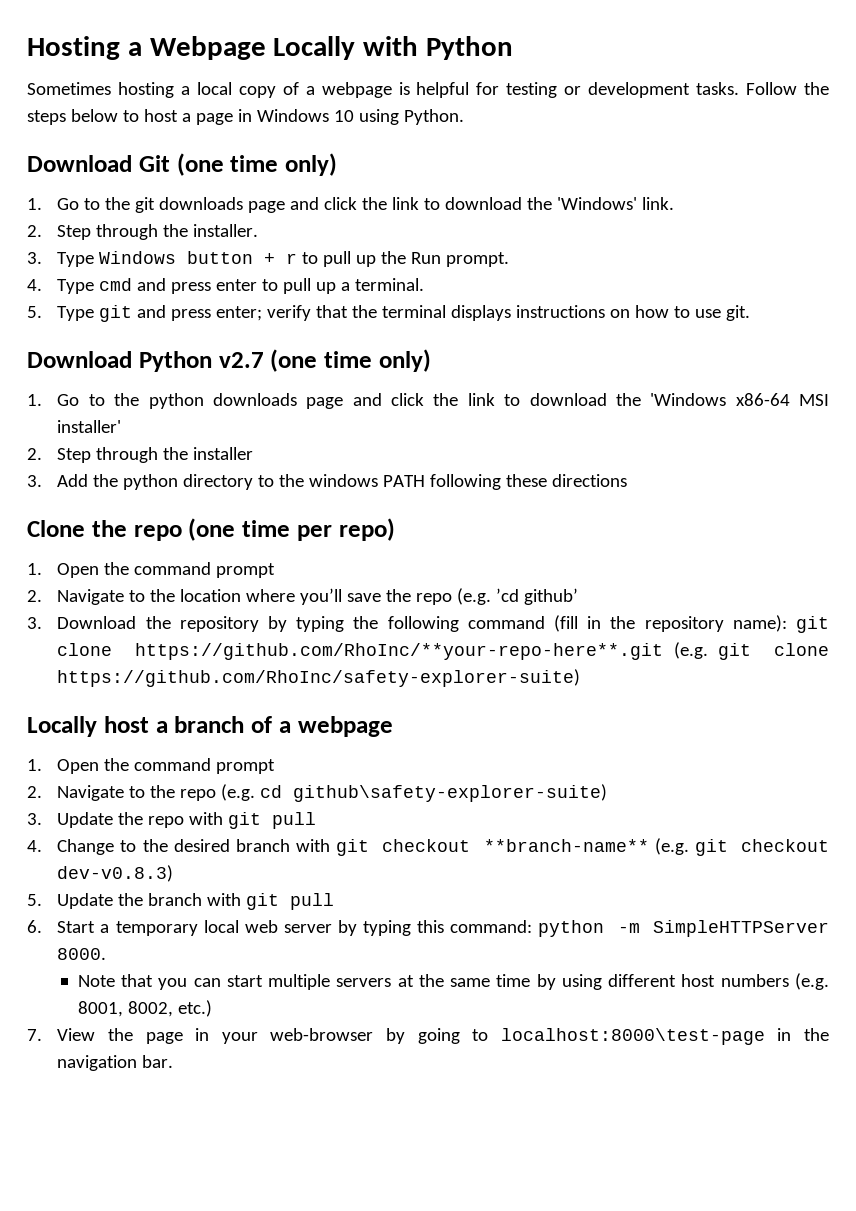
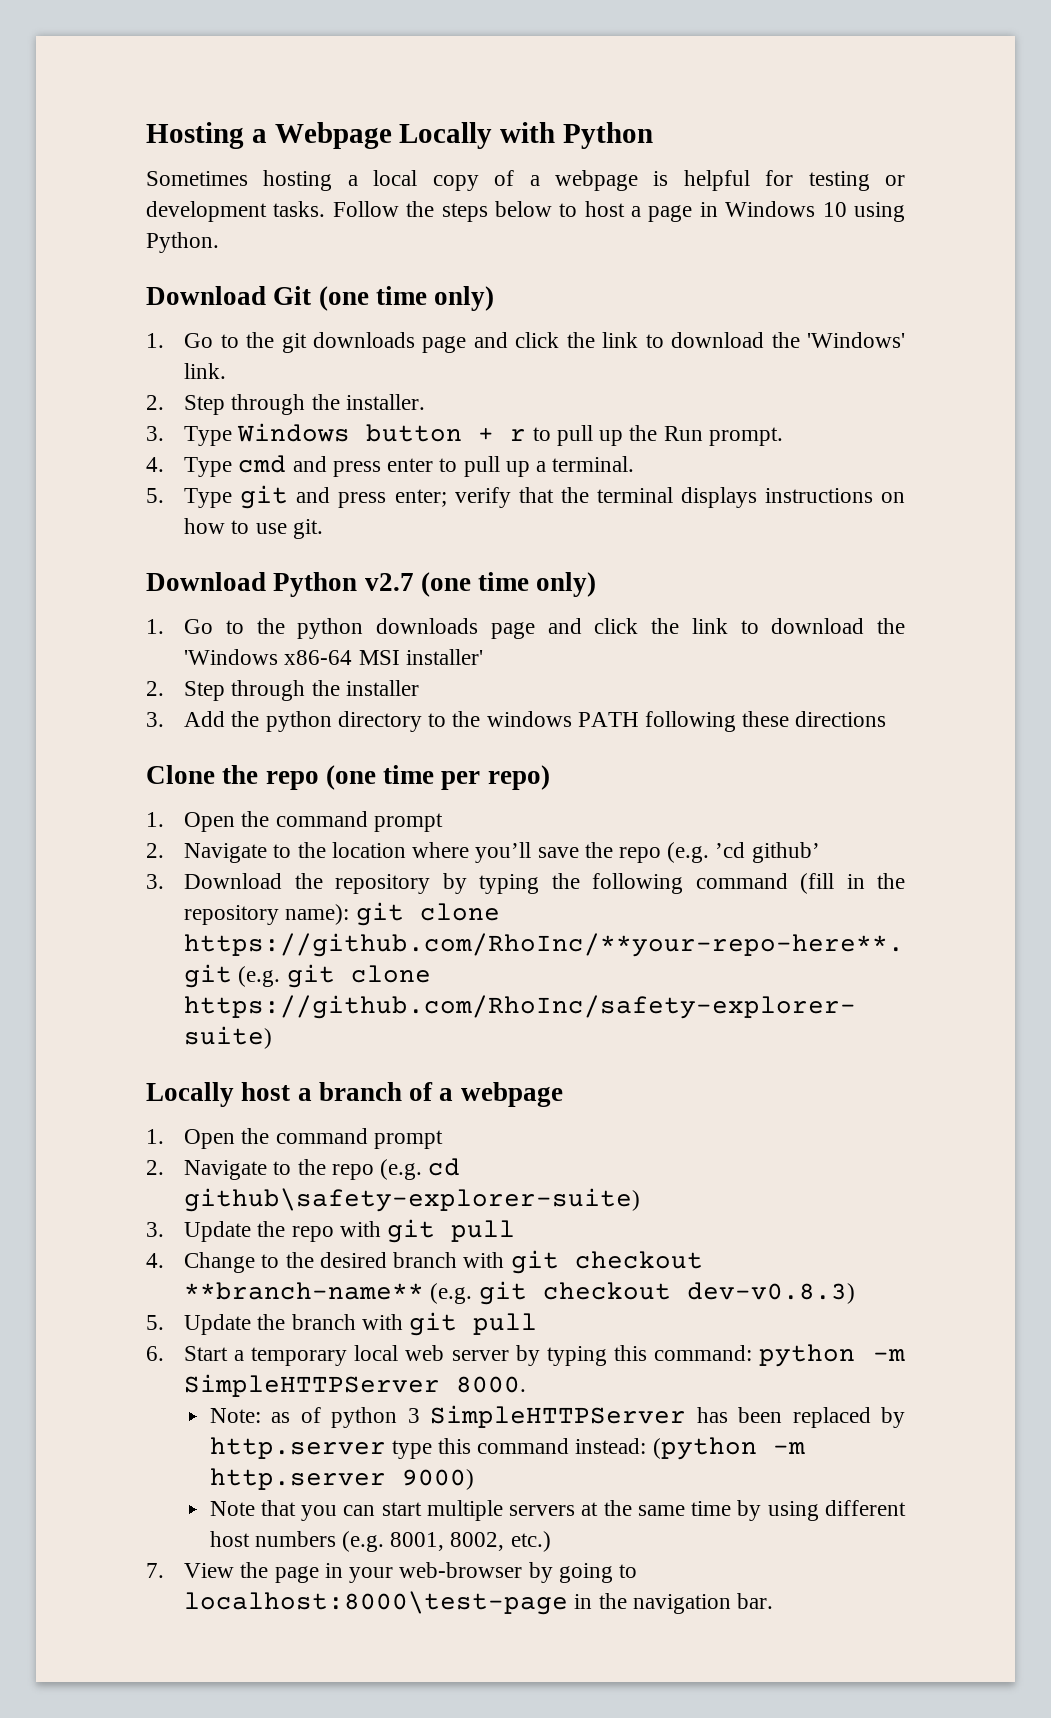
(107, 954) none -> [209,1405,905,1428] [209,1437,805,1460] [209,1468,474,1490] // Note: as of python 3 SimpleHTTPServer has been replaced by http.server type this command instead: (python -m http.server 9000)

